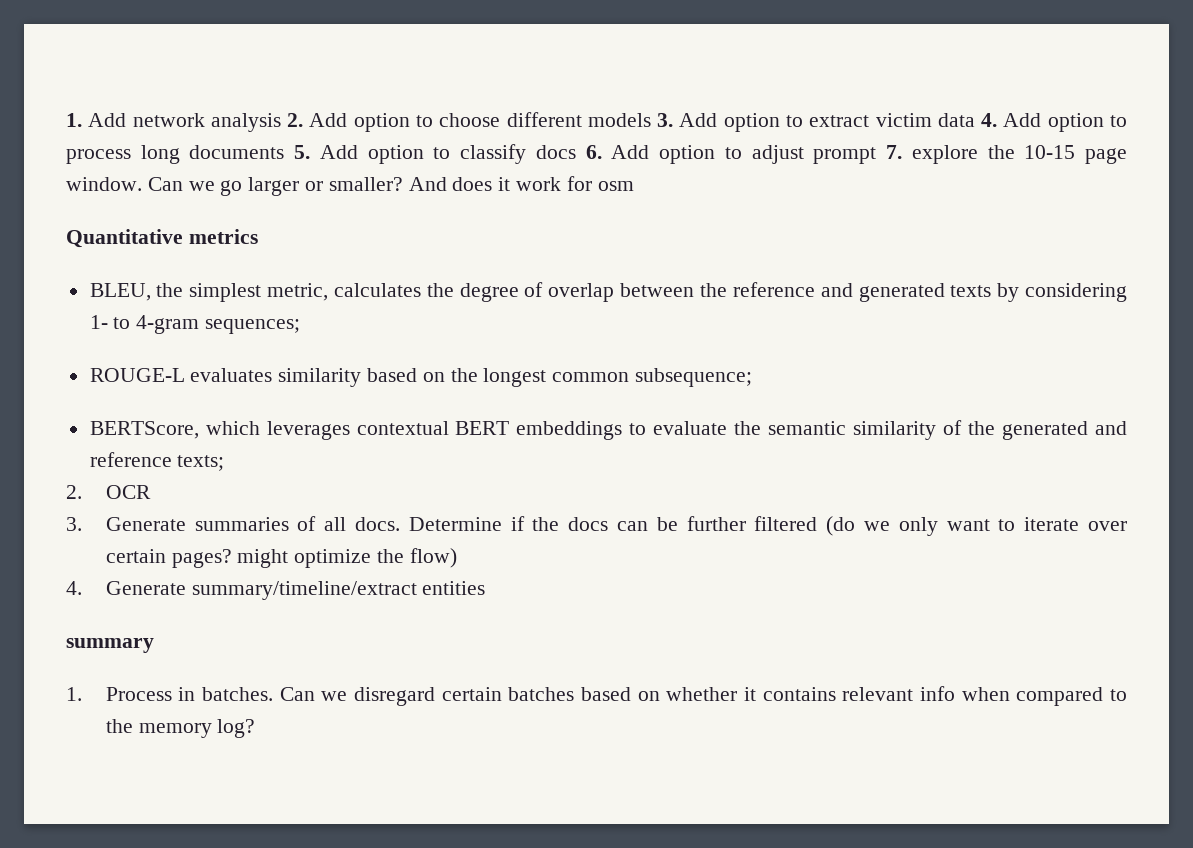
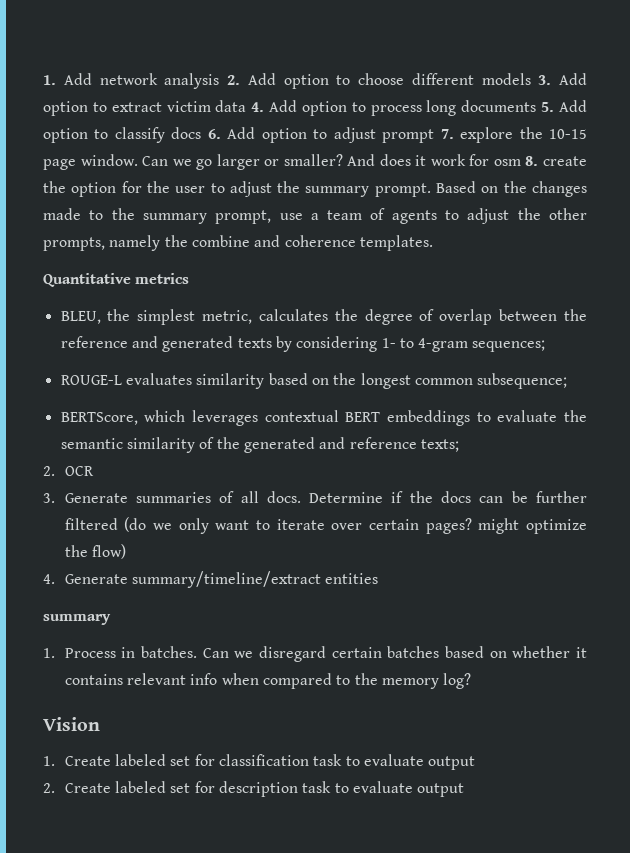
(634, 186) none -> [525,156,588,166] [43,181,588,197] [43,208,588,224] [43,235,433,251] 8. create the option for the user to adjust the summary prompt. Based on the changes made to the summary prompt, use a team of agents to adjust the other prompts, namely the combine and coherence templates.
(256, 728) none -> [43,717,100,731] [43,754,476,770] [43,781,465,797] // Vision // 1. Create labeled set for classification task to evaluate output // 2. Create labeled set for description task to evaluate output

